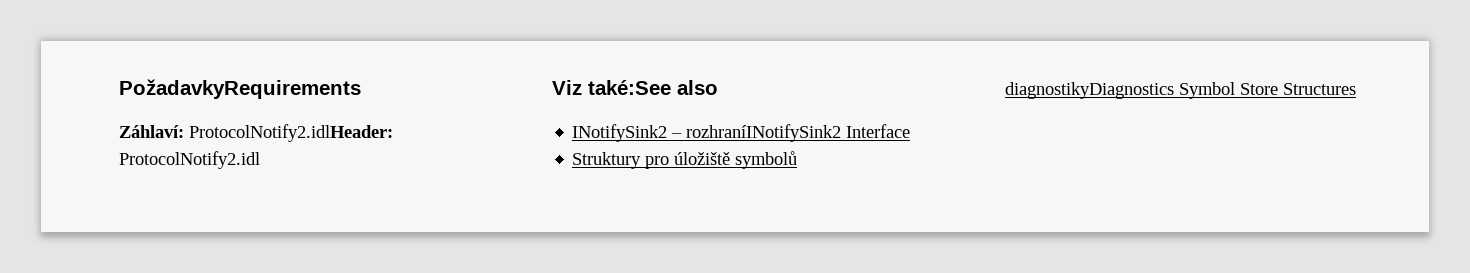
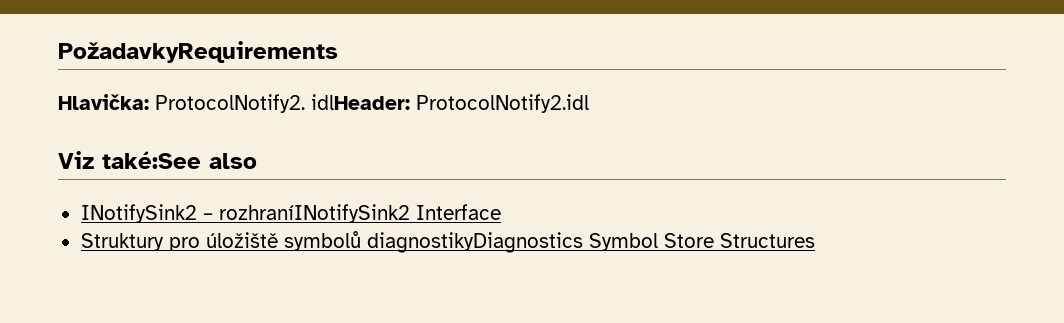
[119,124,393,142] Záhlaví: ProtocolNotify2.idlHeader: -> [58,94,410,113] Hlavička: ProtocolNotify2. idlHeader:

